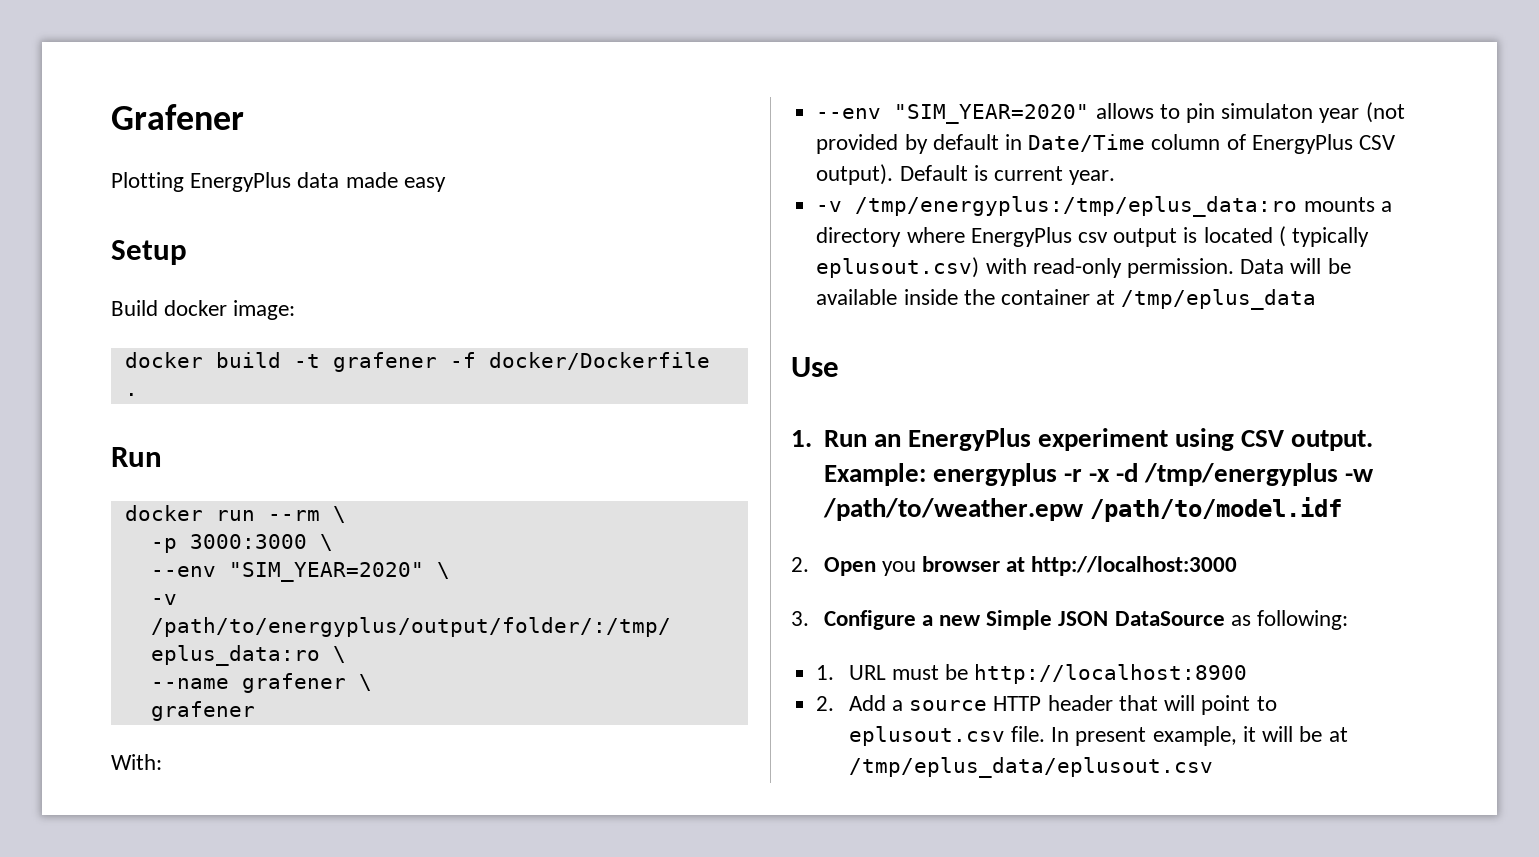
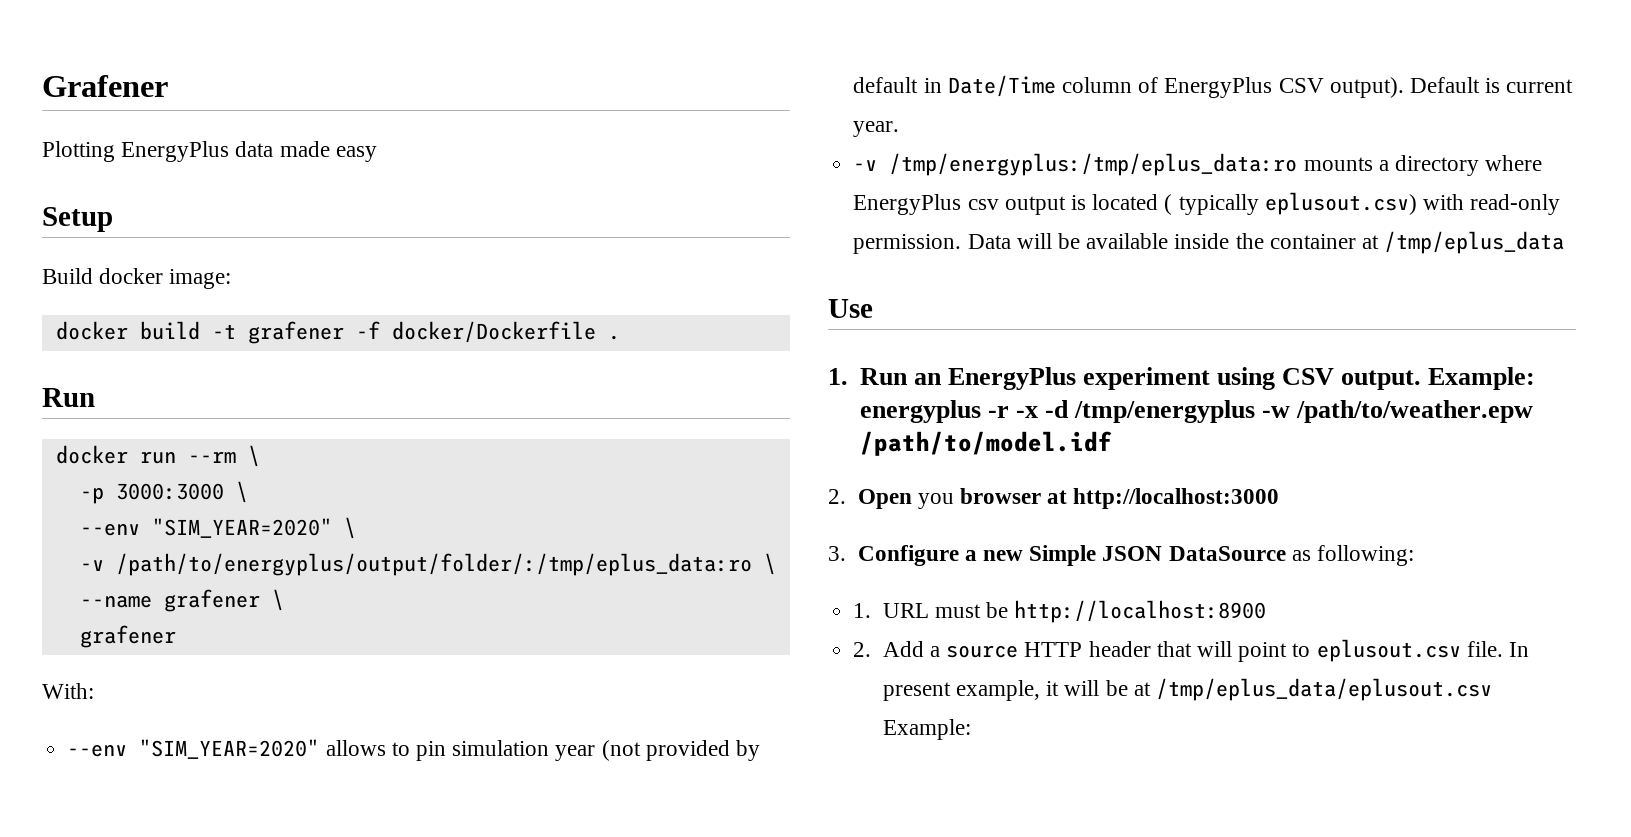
[1221,103,1314,119] simulaton -> [452,740,550,756] simulation
(1213, 767) none -> [882,719,971,740] Example:

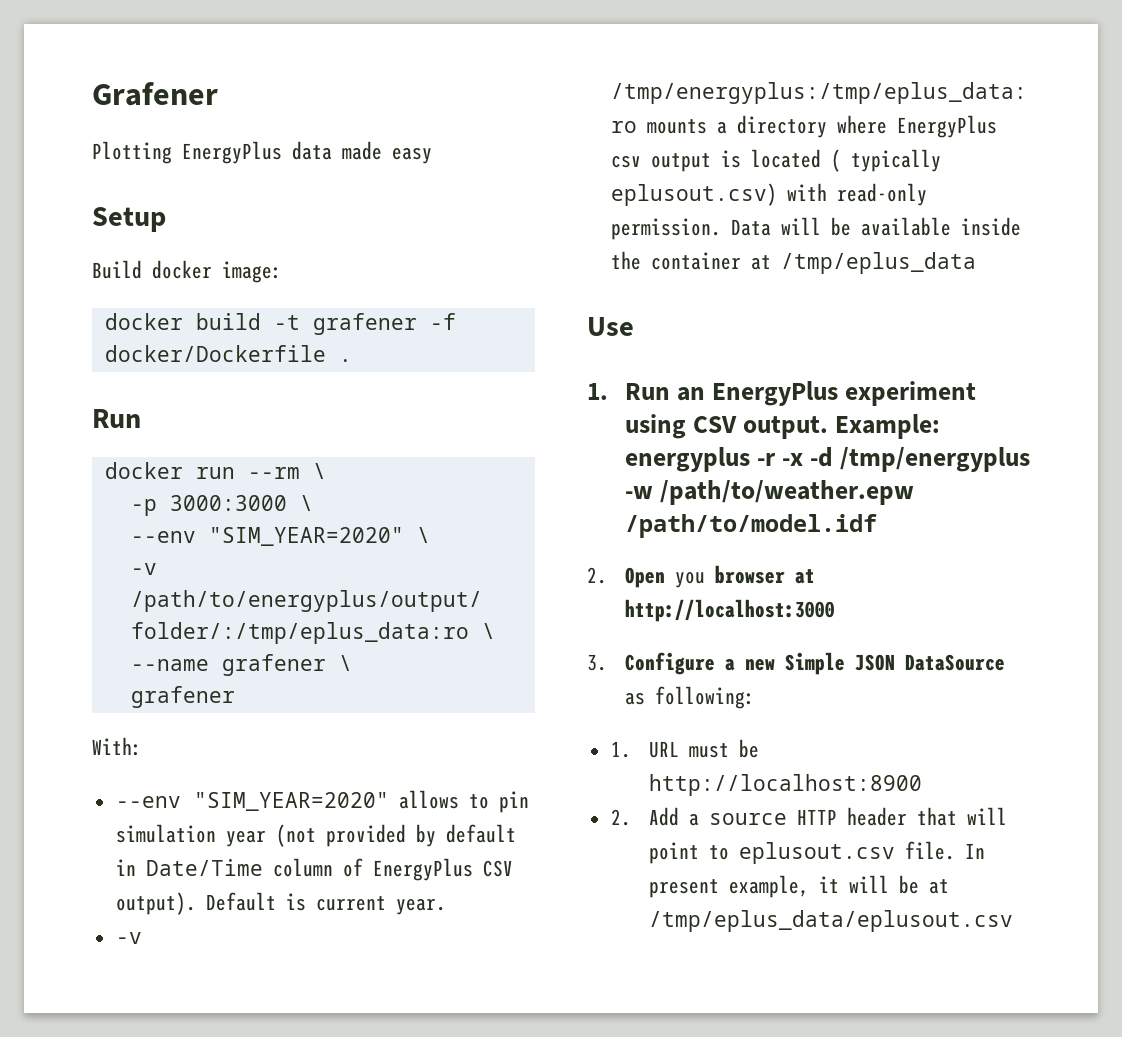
[882,719,971,740] Example: -> (1013, 921) none

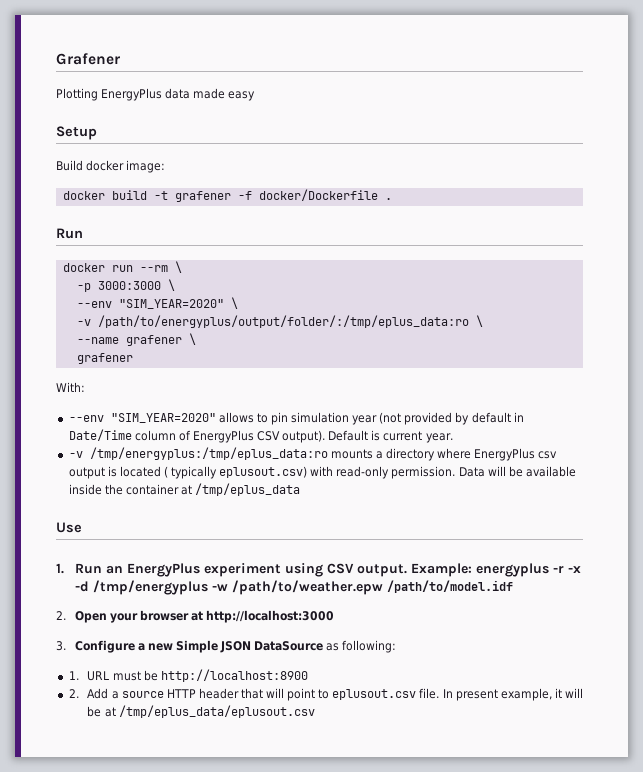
[675,571,706,588] you -> [109,613,138,623] your

